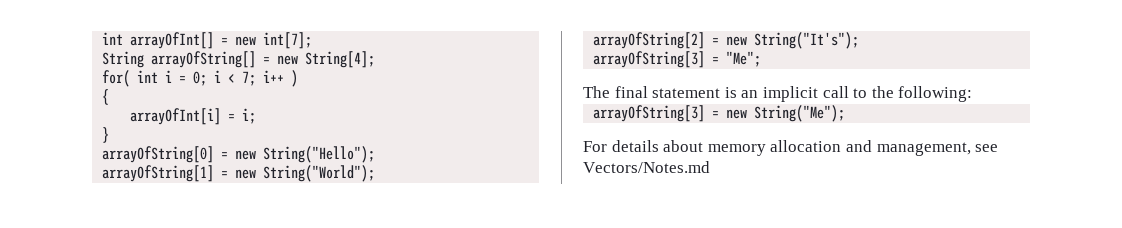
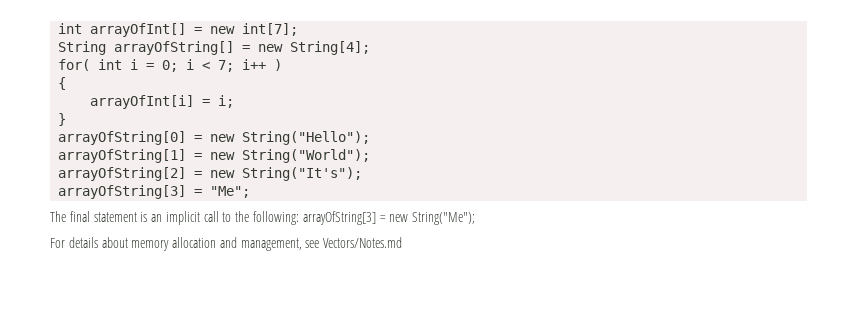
(973, 94) // -> (300, 218) none

